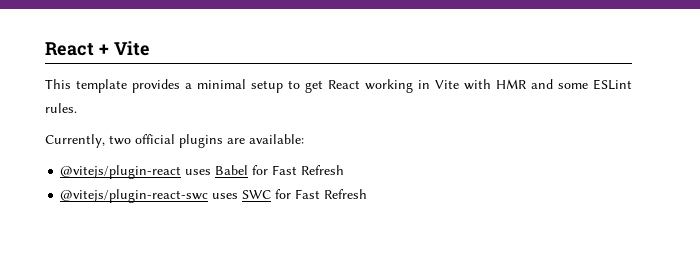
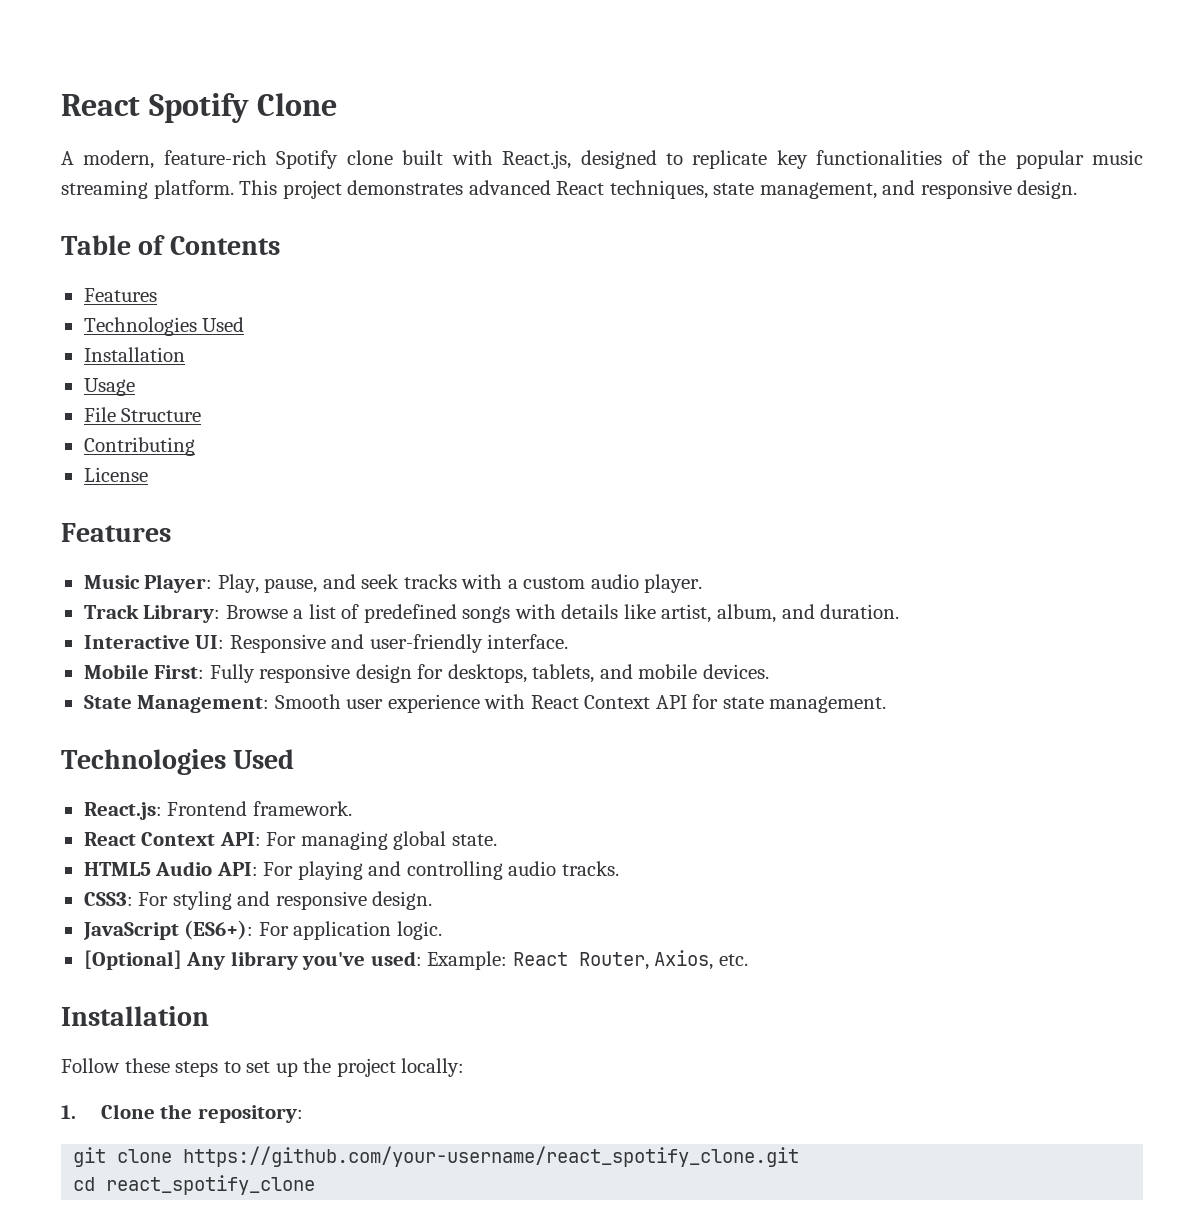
[45,41,150,56] [45,79,632,93] [45,103,77,113] [45,134,304,148] [60,165,345,179] [60,189,368,203] React + Vite // This template provides a minimal setup to get React working in Vite with HMR and some ESLint rules. // Currently, two official plugins are available: // @vitejs/plugin-react uses Babel for Fast Refresh // @vitejs/plugin-react-swc uses SWC for Fast Refresh -> [61,93,338,123] [61,150,1143,169] [61,180,1078,199] [61,235,280,255] [83,288,157,302] [83,317,245,336] [83,347,185,362] [83,378,135,396] [83,407,202,422] [83,437,195,456] [83,467,148,482] [61,523,171,542] [83,574,703,593] [83,604,900,623] [83,634,569,653] [83,664,769,683] [83,694,887,713] [61,749,295,775] [83,801,352,820] [83,831,497,850] [83,861,619,880] [83,891,433,910] [82,920,442,940] [83,950,748,970] [61,1006,209,1026] [61,1058,465,1077] [61,1104,303,1123] [73,1146,800,1167] [73,1175,316,1195] React Spotify Clone // A modern, feature-rich Spotify clone built with React.js, designed to replicate key functionalities of the popular music streaming platform. This project demonstrates advanced React techniques, state management, and responsive design. // Table of Contents // Features // Technologies Used // Installation // Usage // File Structure // Contributing // License // Features // Music Player: Play, pause, and seek tracks with a custom audio player. // Track Library: Browse a list of predefined songs with details like artist, album, and duration. // Interactive UI: Responsive and user-friendly interface. // Mobile First: Fully responsive design for desktops, tablets, and mobile devices. // State Management: Smooth user experience with React Context API for state management. // Technologies Used // React.js: Frontend framework. // React Context API: For managing global state. // HTML5 Audio API: For playing and controlling audio tracks. // CSS3: For styling and responsive design. // JavaScript (ES6+): For application logic. // [Optional] Any library you've used: Example: React Router, Axios, etc. // Installation // Follow these steps to set up the project locally: // 1. Clone the repository: // git clone https://github.com/your-username/react_spotify_clone.git // cd react_spotify_clone

